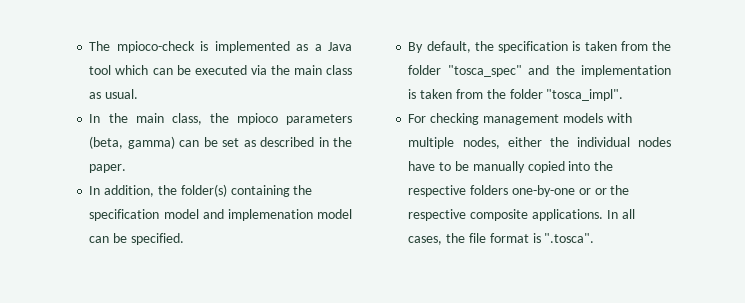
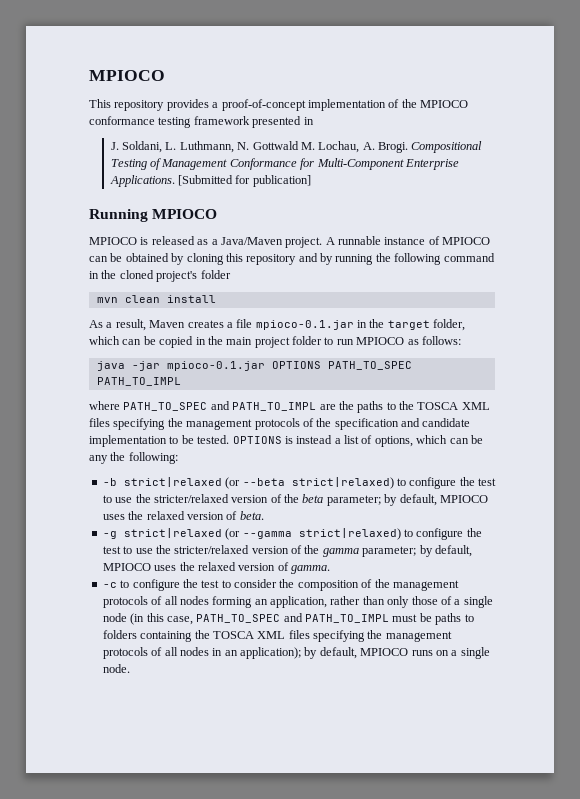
[89,41,352,53] [89,65,352,75] [89,89,139,99] [89,113,352,125] [89,136,352,149] [89,164,127,173] [89,184,313,197] [89,209,352,221] [89,233,184,245] [408,41,671,53] [408,65,671,77] [408,89,624,101] [408,113,632,125] [408,137,671,149] [408,161,614,173] [408,185,630,197] [408,209,635,221] [408,233,595,245] The mpioco-check is implemented as a Java tool which can be executed via the main class as usual. // In the main class, the mpioco parameters (beta, gamma) can be set as described in the paper. // In addition, the folder(s) containing the specification model and implemenation model can be specified. // By default, the specification is taken from the folder "tosca_spec" and the implementation is taken from the folder "tosca_impl". // For checking management models with multiple nodes, either the individual nodes have to be manually copied into the respective folders one-by-one or or the respective composite applications. In all cases, the file format is ".tosca". -> [89,70,165,81] [89,99,468,111] [89,116,314,128] [110,141,483,153] [110,158,459,170] [109,175,311,187] [89,209,218,222] [89,236,491,248] [89,253,495,265] [89,270,231,282] [96,295,216,303] [89,319,466,331] [89,336,461,348] [96,361,412,371] [96,377,181,386] [89,401,490,413] [89,418,471,430] [89,435,483,447] [89,452,178,464] [102,477,496,489] [102,494,488,506] [102,511,264,520] [102,528,482,540] [102,545,472,557] [102,562,330,574] [102,579,459,591] [102,596,493,608] [102,613,474,625] [102,630,452,642] [102,647,490,659] [102,664,130,673] MPIOCO // This repository provides a proof-of-concept implementation of the MPIOCO conformance testing framework presented in // J. Soldani, L. Luthmann, N. Gottwald M. Lochau, A. Brogi. Compositional Testing of Management Conformance for Multi-Component Enterprise Applications. [Submitted for publication] // Running MPIOCO // MPIOCO is released as a Java/Maven project. A runnable instance of MPIOCO can be obtained by cloning this repository and by running the following command in the cloned project's folder // mvn clean install // As a result, Maven creates a file mpioco-0.1.jar in the target folder, which can be copied in the main project folder to run MPIOCO as follows: // java -jar mpioco-0.1.jar OPTIONS PATH_TO_SPEC PATH_TO_IMPL // where PATH_TO_SPEC and PATH_TO_IMPL are the paths to the TOSCA XML files specifying the management protocols of the specification and candidate implementation to be tested. OPTIONS is instead a list of options, which can be any the following: // -b strict|relaxed (or --beta strict|relaxed) to configure the test to use the stricter/relaxed version of the beta parameter; by default, MPIOCO uses the relaxed version of beta. // -g strict|relaxed (or --gamma strict|relaxed) to configure the test to use the stricter/relaxed version of the gamma parameter; by default, MPIOCO uses the relaxed version of gamma. // -c to configure the test to consider the composition of the management protocols of all nodes forming an application, rather than only those of a single node (in this case, PATH_TO_SPEC and PATH_TO_IMPL must be paths to folders containing the TOSCA XML files specifying the management protocols of all nodes in an application); by default, MPIOCO runs on a single node.

